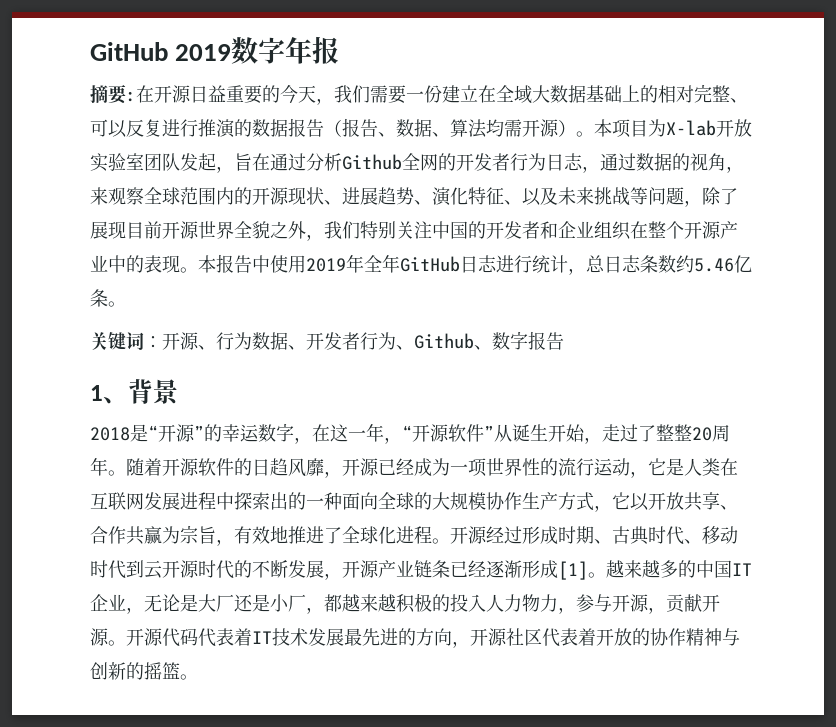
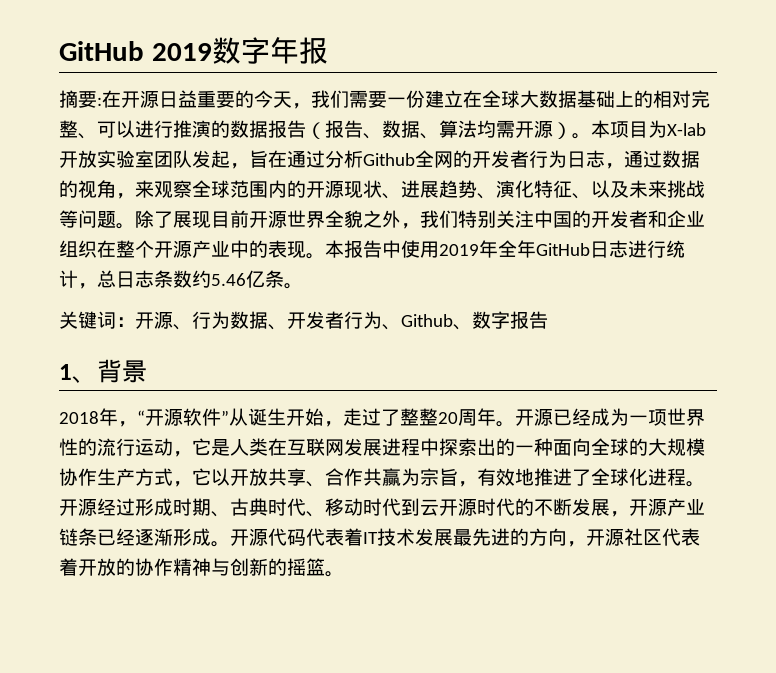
[514,85,532,104] 域 -> [501,90,520,108] 球
[126,119,162,137] 反复 -> (135, 129) none
[684,200,702,207] ， -> [116,223,135,229] 。
[130,423,366,444] 是“开源”的幸运数字，在这一 -> (99, 417) none
[126,458,342,478] 随着开源软件的日趋风靡， -> (515, 424) none
[558,560,752,580] [90,593,720,614] [90,628,109,646] [1]。越来越多的中国IT企业，无论是大厂还是小厂，都越来越积极的投入人力物力，参与开源，贡献开源 -> (211, 537) none

